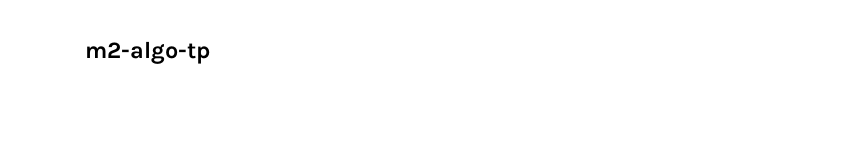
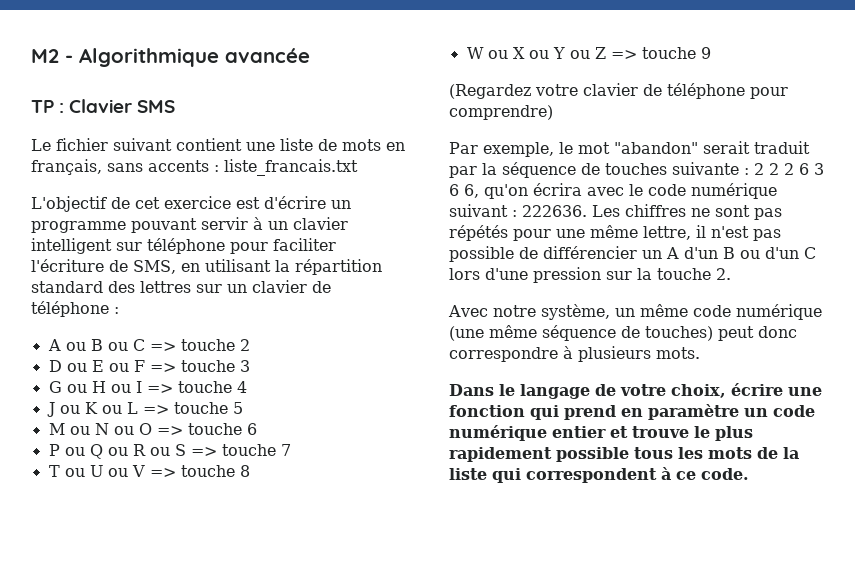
[85,41,210,64] m2-algo-tp -> [31,48,310,67] [31,99,176,113] [31,138,405,151] [31,159,358,176] [31,196,351,212] [31,217,348,233] [31,238,336,254] [31,259,382,275] [31,280,331,293] [31,301,119,317] [47,339,250,351] [48,360,250,372] [48,381,247,393] [46,402,243,417] [48,423,257,435] [48,444,291,459] [48,465,250,477] [466,47,711,59] [449,83,788,99] [449,105,553,120] [449,141,810,157] [449,162,824,178] [449,183,777,199] [449,204,782,220] [449,225,781,241] [449,246,816,262] [449,267,731,283] [448,304,822,320] [449,325,797,341] [449,346,700,362] [449,383,822,399] [449,404,815,420] [449,425,753,441] [449,447,799,462] [449,467,749,483] M2 - Algorithmique avancée // TP : Clavier SMS // Le fichier suivant contient une liste de mots en français, sans accents : liste_francais.txt // L'objectif de cet exercice est d'écrire un programme pouvant servir à un clavier intelligent sur téléphone pour faciliter l'écriture de SMS, en utilisant la répartition standard des lettres sur un clavier de téléphone : // A ou B ou C => touche 2 // D ou E ou F => touche 3 // G ou H ou I => touche 4 // J ou K ou L => touche 5 // M ou N ou O => touche 6 // P ou Q ou R ou S => touche 7 // T ou U ou V => touche 8 // W ou X ou Y ou Z => touche 9 // (Regardez votre clavier de téléphone pour comprendre) // Par exemple, le mot "abandon" serait traduit par la séquence de touches suivante : 2 2 2 6 3 6 6, qu'on écrira avec le code numérique suivant : 222636. Les chiffres ne sont pas répétés pour une même lettre, il n'est pas possible de différencier un A d'un B ou d'un C lors d'une pression sur la touche 2. // Avec notre système, un même code numérique (une même séquence de touches) peut donc correspondre à plusieurs mots. // Dans le langage de votre choix, écrire une fonction qui prend en paramètre un code numérique entier et trouve le plus rapidement possible tous les mots de la liste qui correspondent à ce code.

